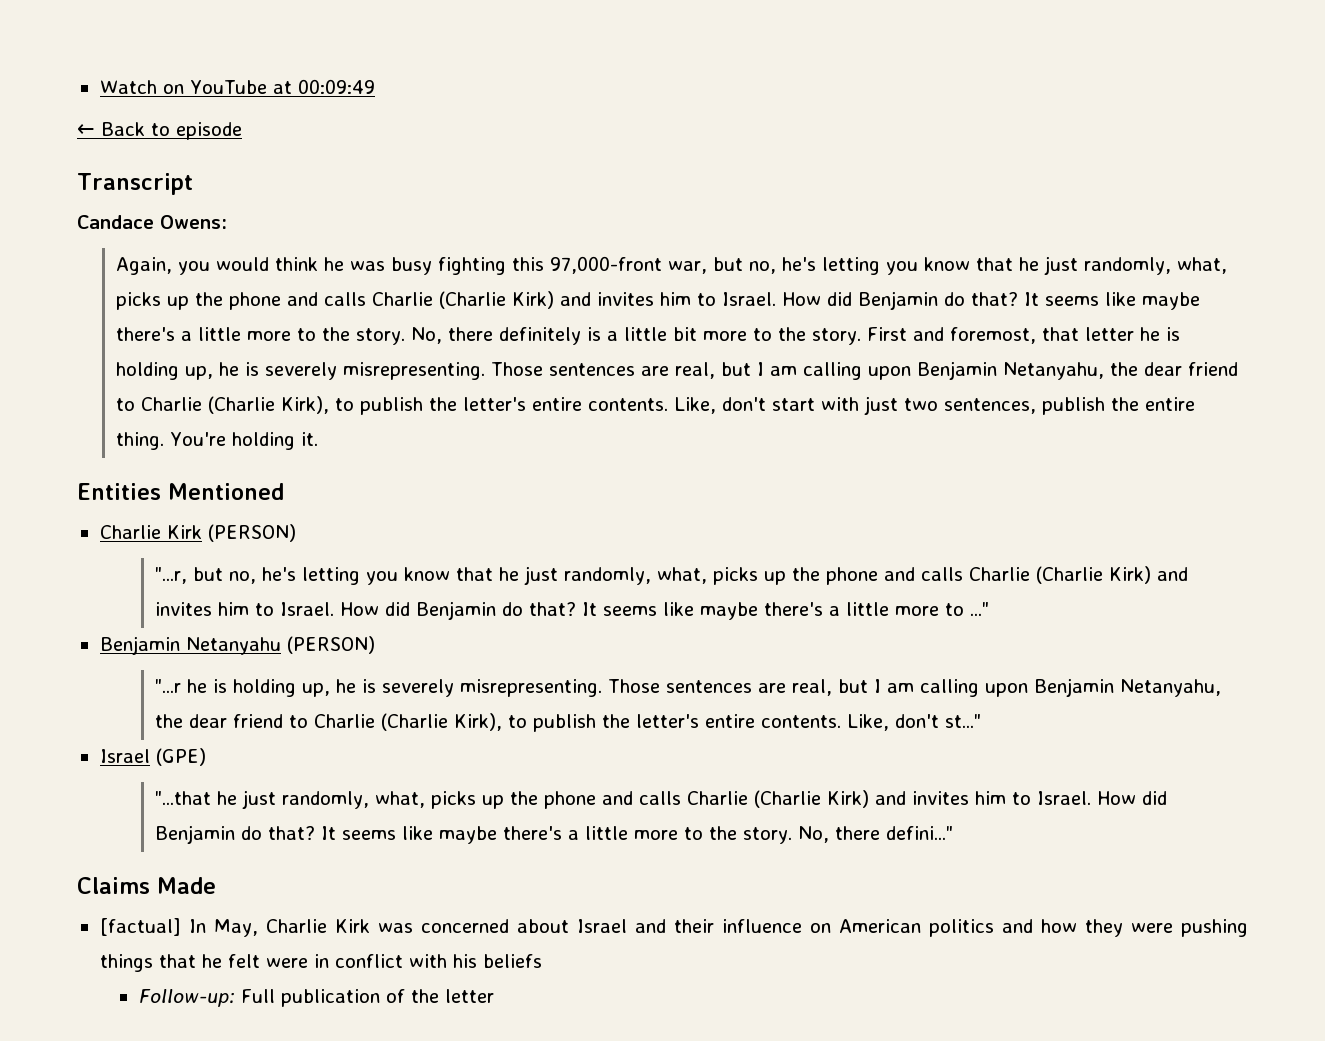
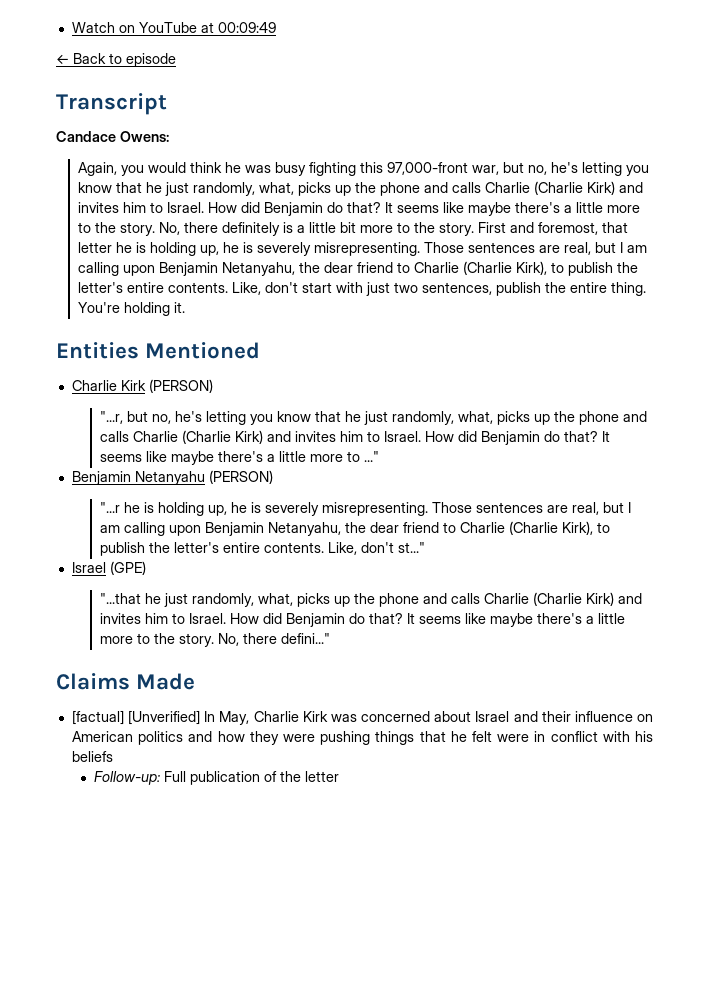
(181, 927) none -> [128,710,201,725] [Unverified]

